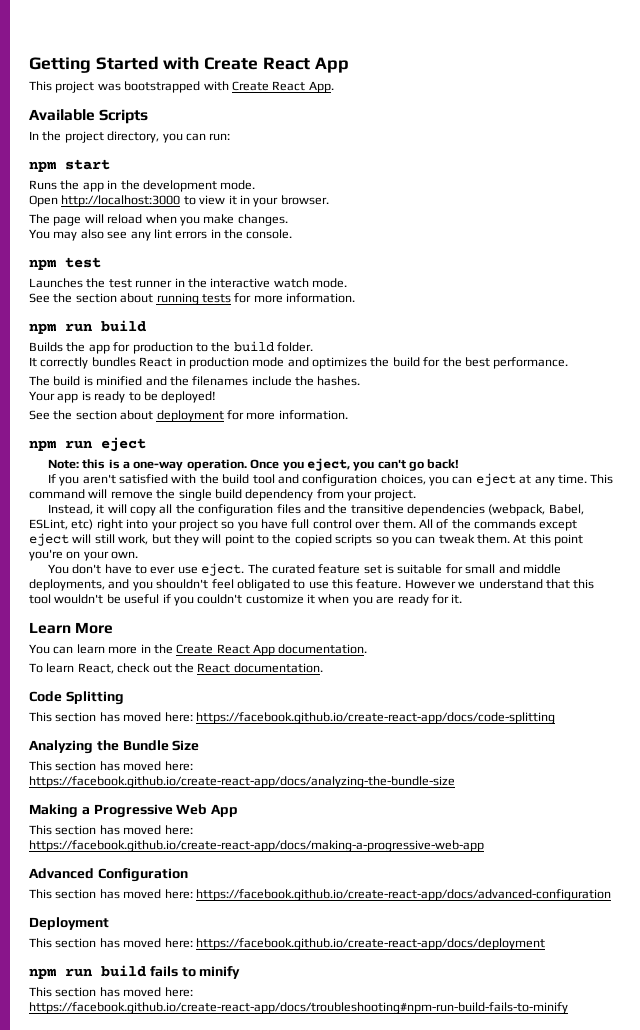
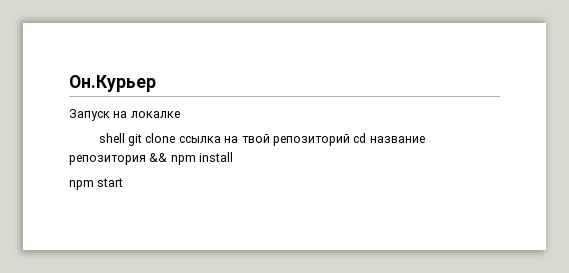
[29,56,349,73] [29,81,334,93] [29,109,149,124] [29,131,231,143] [29,159,110,172] [29,180,256,192] [29,195,329,207] [29,214,288,226] [29,229,293,241] [29,257,101,270] [29,278,347,288] [29,293,355,305] [29,320,146,334] [29,341,313,354] [29,357,569,369] [29,376,361,386] [29,391,217,403] [29,410,348,422] [29,437,146,452] [47,458,460,471] [47,473,614,486] [29,489,417,501] [47,504,584,516] [29,519,578,531] [29,533,584,546] [29,549,139,561] [47,563,561,576] [29,579,595,591] [29,594,463,606] [29,622,114,634] [29,644,368,656] [29,663,323,674] [29,691,124,705] [29,712,555,724] [29,740,200,754] [29,761,193,771] [29,776,455,788] [29,804,239,818] [29,825,193,835] [29,840,484,852] [29,868,188,882] [29,889,611,901] [29,917,109,930] [29,938,545,950] [29,965,241,979] [29,987,193,997] [29,1002,568,1014] Getting Started with Create React App // This project was bootstrapped with Create React App. // Available Scripts // In the project directory, you can run: // npm start // Runs the app in the development mode. // Open http://localhost:3000 to view it in your browser. // The page will reload when you make changes. // You may also see any lint errors in the console. // npm test // Launches the test runner in the interactive watch mode. // See the section about running tests for more information. // npm run build // Builds the app for production to the build folder. // It correctly bundles React in production mode and optimizes the build for the best performance. // The build is minified and the filenames include the hashes. // Your app is ready to be deployed! // See the section about deployment for more information. // npm run eject // Note: this is a one-way operation. Once you eject, you can't go back! // If you aren't satisfied with the build tool and configuration choices, you can eject at any time. This command will remove the single build dependency from your project. // Instead, it will copy all the configuration files and the transitive dependencies (webpack, Babel, ESLint, etc) right into your project so you have full control over them. All of the commands except eject will still work, but they will point to the copied scripts so you can tweak them. At this point you're on your own. // You don't have to ever use eject. The curated feature set is suitable for small and middle deployments, and you shouldn't feel obligated to use this feature. However we understand that this tool wouldn't be useful if you couldn't customize it when you are ready for it. // Learn More // You can learn more in the Create React App documentation. // To learn React, check out the React documentation. // Code Splitting // This section has moved here: https://facebook.github.io/create-react-app/docs/code-splitting // Analyzing the Bundle Size // This section has moved here: https://facebook.github.io/create-react-app/docs/analyzing-the-bundle-size // Making a Progressive Web App // This section has moved here: https://facebook.github.io/create-react-app/docs/making-a-progressive-web-app // Advanced Configuration // This section has moved here: https://facebook.github.io/create-react-app/docs/advanced-configuration // Deployment // This section has moved here: https://facebook.github.io/create-react-app/docs/deployment // npm run build fails to minify // This section has moved here: https://facebook.github.io/create-react-app/docs/troubleshooting#npm-run-build-fails-to-minify -> [69,75,156,92] [69,109,180,121] [98,133,425,146] [69,152,234,165] [69,178,124,190] Он.Курьер // Запуск на локалке // shell git clone ссылка на твой репозиторий cd название репозитория && npm install // npm start

